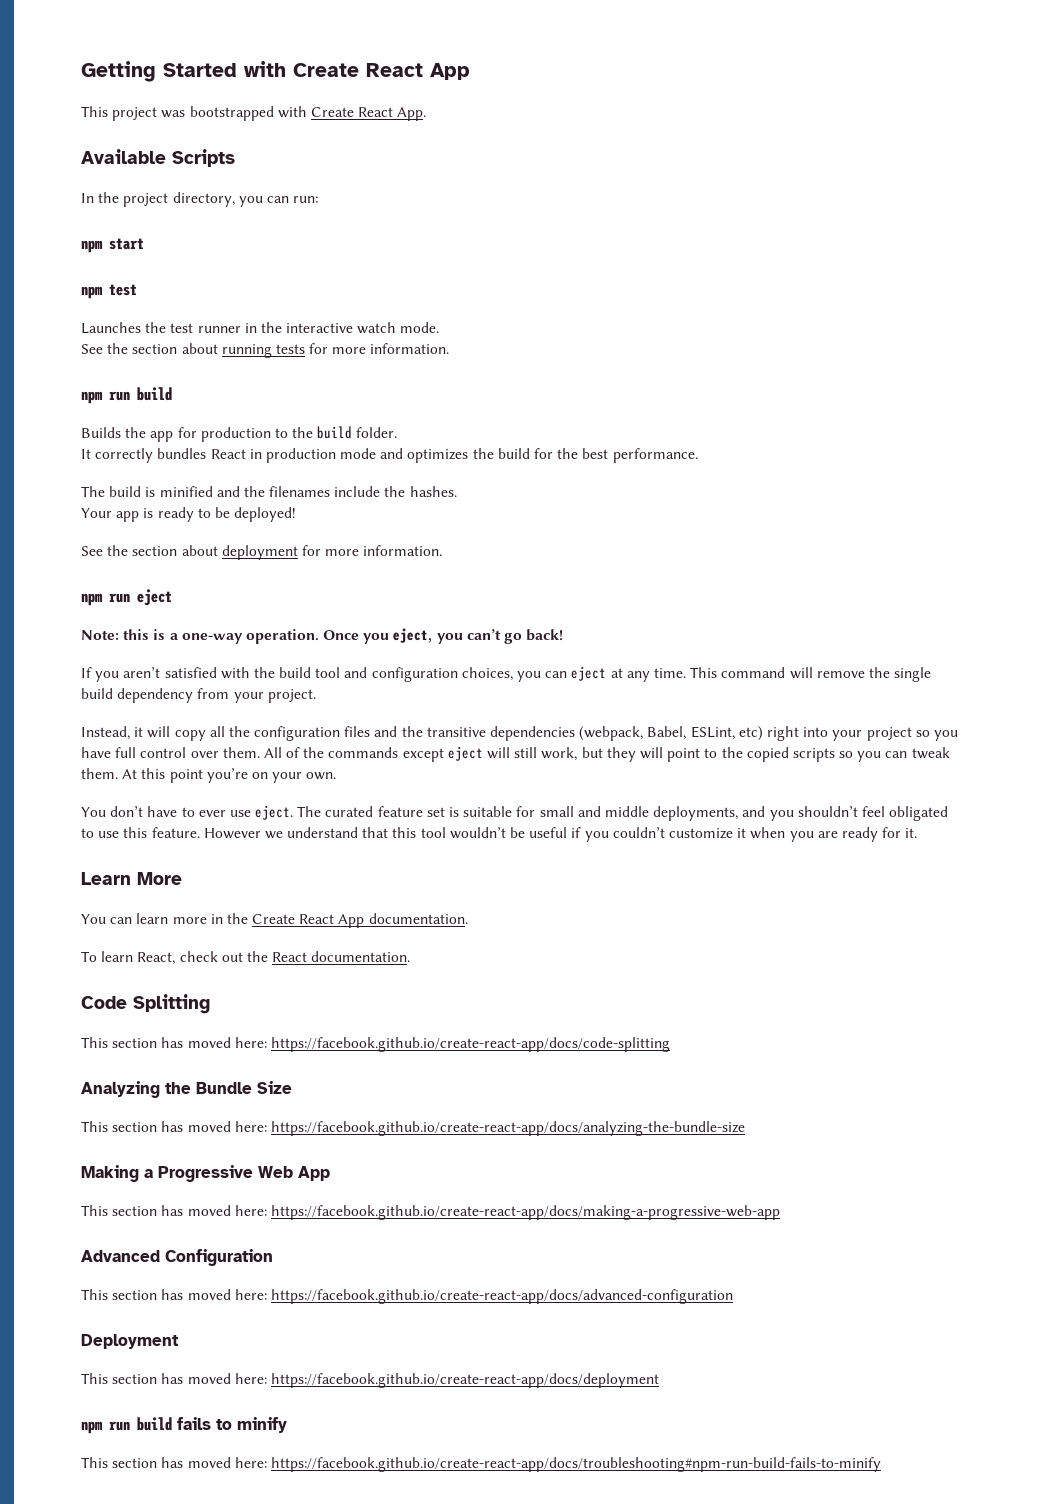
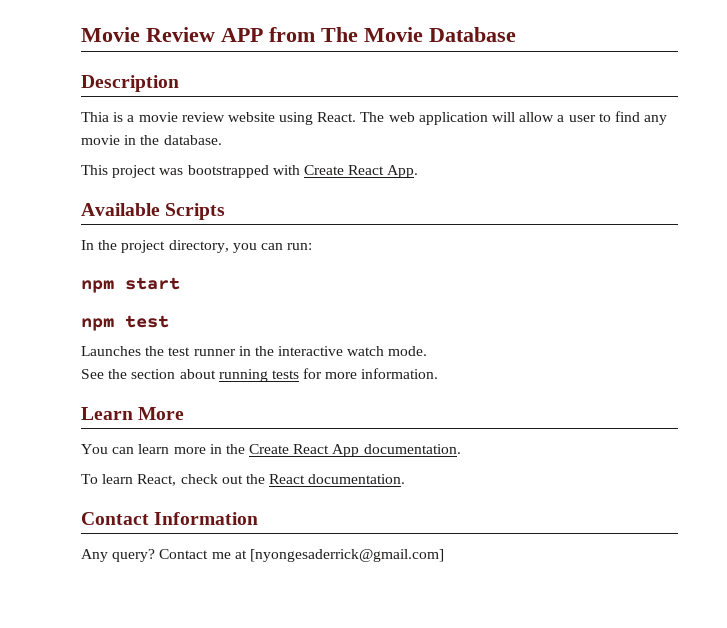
[81,61,470,82] Getting Started with Create React App -> [81,27,516,42] [81,75,179,92] [81,111,668,125] [81,135,222,145] Movie Review APP from The Movie Database // Description // Thia is a movie review website using React. The web application will allow a user to find any movie in the database.
[81,387,172,404] [81,426,398,442] [81,448,698,463] [81,486,457,497] [81,507,297,522] [81,545,443,560] [81,589,172,606] [81,628,564,644] [81,666,932,682] [81,688,316,703] [81,726,958,741] [81,746,950,762] [81,768,337,783] [81,805,949,821] [81,827,918,842] // npm run build // Builds the app for production to the build folder. // It correctly bundles React in production mode and optimizes the build for the best performance. // The build is minified and the filenames include the hashes. // Your app is ready to be deployed! // See the section about deployment for more information. // npm run eject // Note: this is a one-way operation. Once you eject, you can’t go back! // If you aren’t satisfied with the build tool and configuration choices, you can eject at any time. This command will remove the single build dependency from your project. // Instead, it will copy all the configuration files and the transitive dependencies (webpack, Babel, ESLint, etc) right into your project so you have full control over them. All of the commands except eject will still work, but they will point to the copied scripts so you can tweak them. At this point you’re on your own. // You don’t have to ever use eject. The curated feature set is suitable for small and middle deployments, and you shouldn’t feel obligated to use this feature. However we understand that this tool wouldn’t be useful if you couldn’t customize it when you are ready for it. -> (439, 373) none
[81,994,210,1014] [81,1037,670,1052] [81,1081,292,1098] [81,1121,745,1136] [81,1165,330,1182] [81,1205,780,1220] [81,1249,273,1266] [81,1289,733,1304] [81,1334,179,1349] [81,1373,659,1388] [81,1417,287,1434] [81,1457,881,1472] Code Splitting // This section has moved here: https://facebook.github.io/create-react-app/docs/code-splitting // Analyzing the Bundle Size // This section has moved here: https://facebook.github.io/create-react-app/docs/analyzing-the-bundle-size // Making a Progressive Web App // This section has moved here: https://facebook.github.io/create-react-app/docs/making-a-progressive-web-app // Advanced Configuration // This section has moved here: https://facebook.github.io/create-react-app/docs/advanced-configuration // Deployment // This section has moved here: https://facebook.github.io/create-react-app/docs/deployment // npm run build fails to minify // This section has moved here: https://facebook.github.io/create-react-app/docs/troubleshooting#npm-run-build-fails-to-minify -> [81,512,259,525] [81,549,444,562] Contact Information // Any query? Contact me at [nyongesaderrick@gmail.com]

